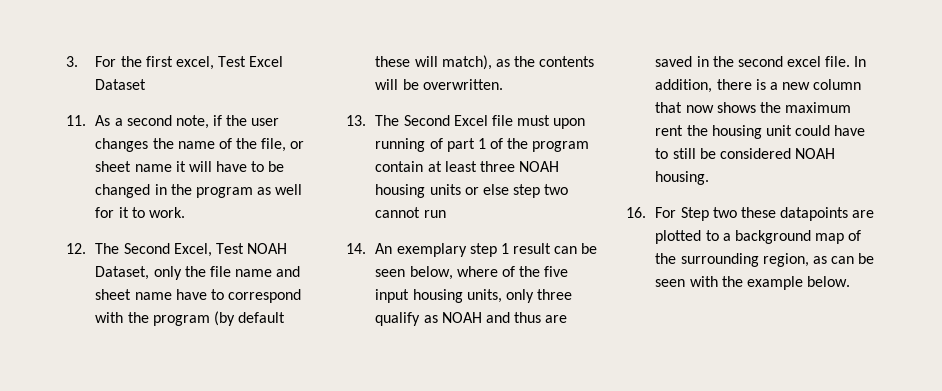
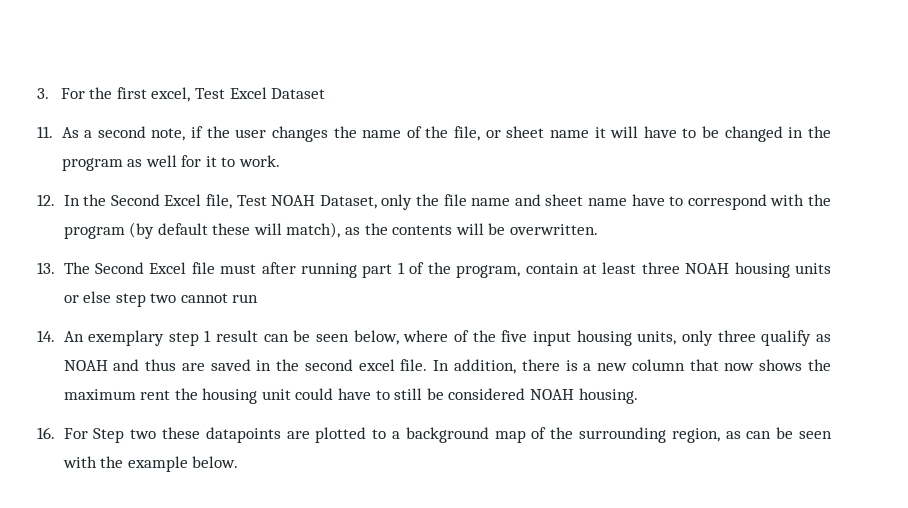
[95,243,212,257] The Second Excel, -> [63,194,232,209] In the Second Excel file,
[553,118,586,129] [375,138,443,152] upon running of -> [261,262,357,278] after running
[532,141,590,152] program -> [456,265,521,278] program,

